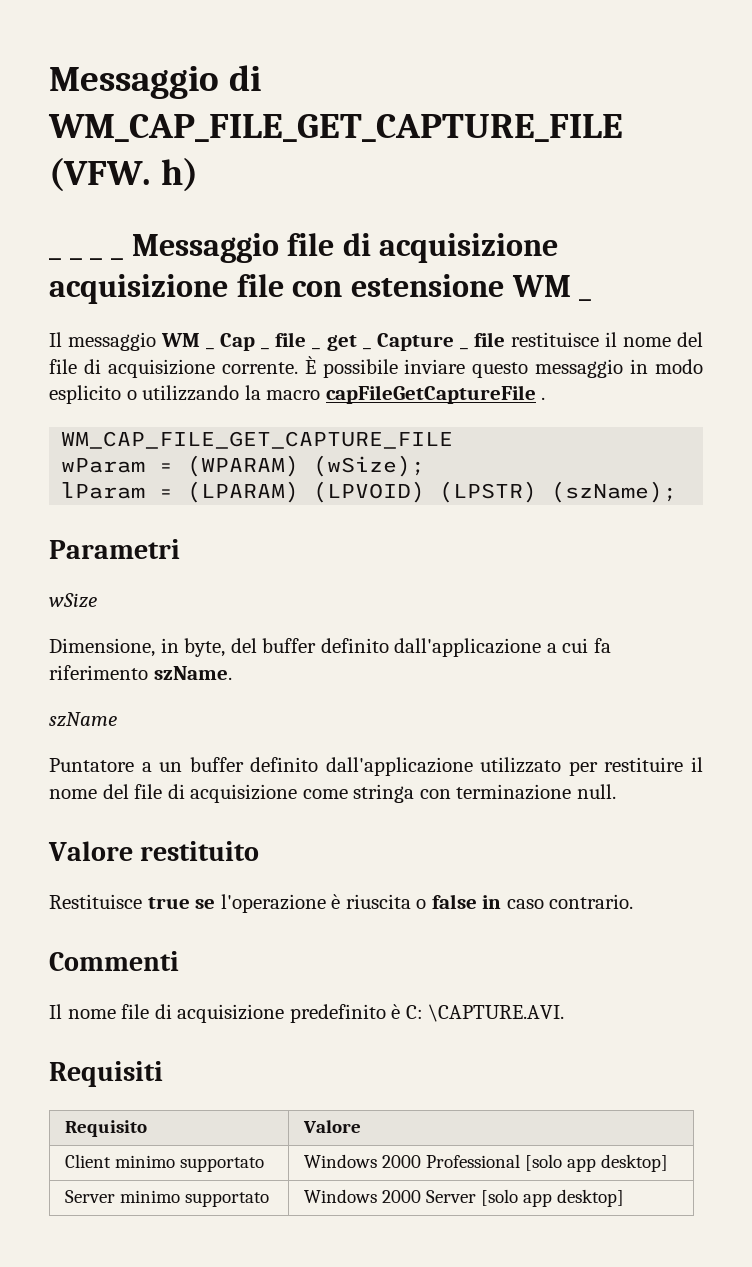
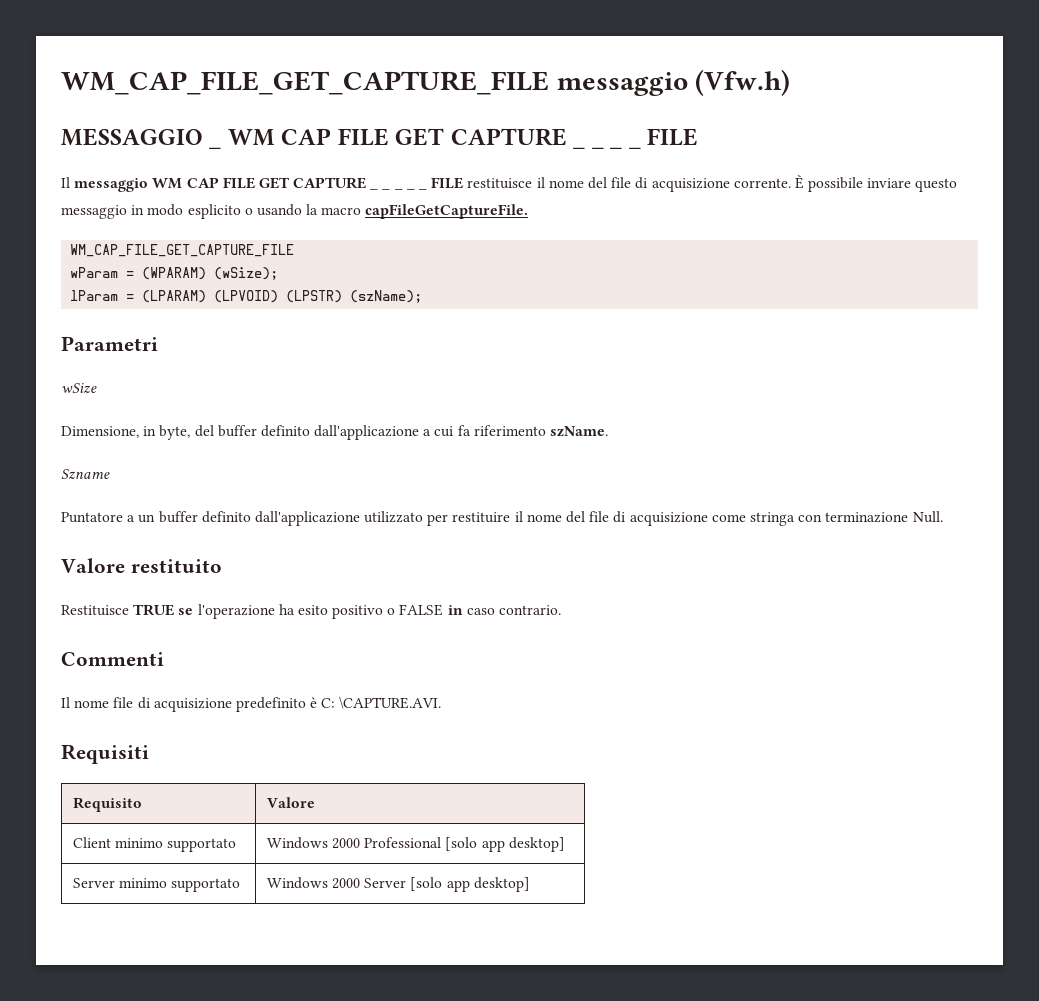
[49,65,261,99] [48,114,623,142] [49,157,198,192] [49,233,559,263] [49,274,571,304] [579,297,592,301] [49,332,201,351] [206,333,270,351] [275,332,307,347] [312,333,468,351] [473,332,505,347] Messaggio di WM_CAP_FILE_GET_CAPTURE_FILE (VFW. h) // _ _ _ _ Messaggio file di acquisizione acquisizione file con estensione WM _ // Il messaggio WM _ Cap _ file _ get _ Capture _ file -> [61,69,791,96] [61,128,699,149] [61,177,464,192] WM_CAP_FILE_GET_CAPTURE_FILE messaggio (Vfw.h) // MESSAGGIO _ WM CAP FILE GET CAPTURE _ _ _ _ FILE // Il messaggio WM CAP FILE GET CAPTURE _ _ _ _ _ FILE
[142,385,240,401] utilizzando -> [256,204,302,216] usando
[325,385,546,404] capFileGetCaptureFile . -> [365,204,529,219] capFileGetCaptureFile.
[49,712,117,727] szName -> [61,469,110,479] Szname
[576,784,616,799] null. -> [912,511,943,523] Null.
[147,897,190,909] true -> [133,604,175,616] TRUE
[331,894,477,909] è riuscita o false -> [278,604,444,619] ha esito positivo o FALSE

